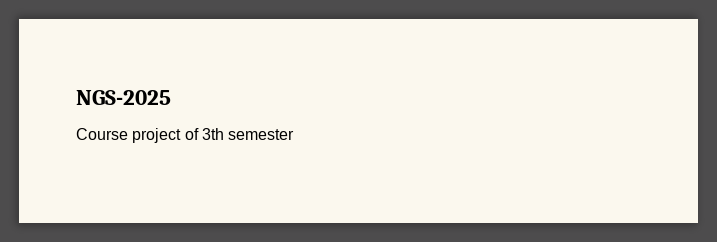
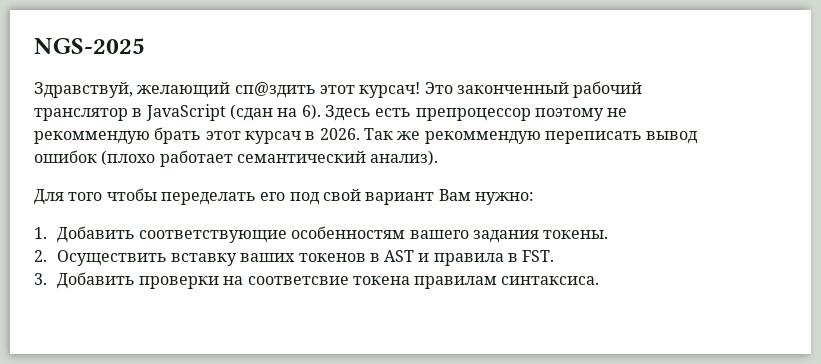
[76,128,295,143] Course project of 3th semester -> [34,81,643,98] [34,104,628,121] [34,127,698,144] [34,150,439,167] [34,188,534,205] [34,226,609,243] [34,250,555,266] [34,272,600,289] Здравствуй, желающий сп@здить этот курсач! Это законченный рабочий транслятор в JavaScript (сдан на 6). Здесь есть препроцессор поэтому не рекоммендую брать этот курсач в 2026. Так же рекоммендую переписать вывод ошибок (плохо работает семантический анализ). // Для того чтобы переделать его под свой вариант Вам нужно: // 1. Добавить соответствующие особенностям вашего задания токены. // 2. Осуществить вставку ваших токенов в AST и правила в FST. // 3. Добавить проверки на соответсвие токена правилам синтаксиса.

